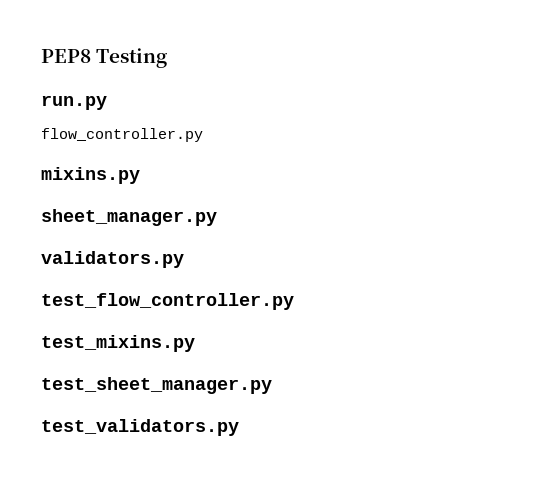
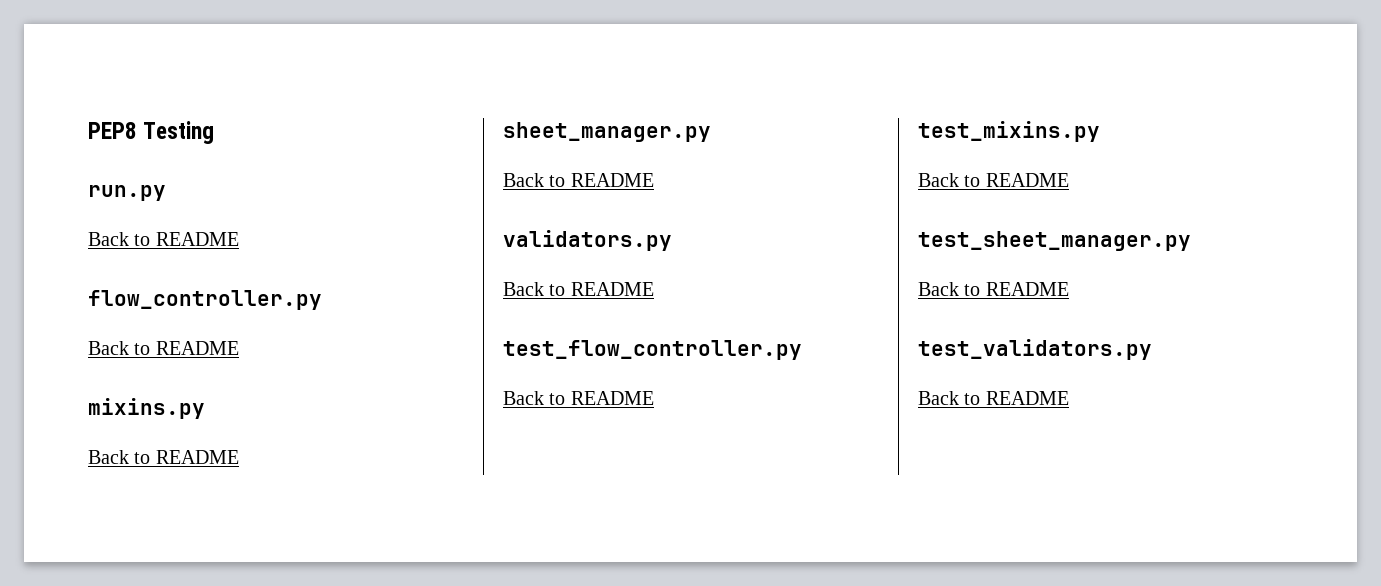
[41,128,203,142] [41,167,140,184] [41,209,217,226] [41,251,184,268] [41,293,294,310] [41,335,195,352] [41,377,272,394] [41,419,239,436] flow_controller.py // mixins.py // sheet_manager.py // validators.py // test_flow_controller.py // test_mixins.py // test_sheet_manager.py // test_validators.py -> [88,232,239,246] [88,290,322,310] [88,341,239,355] [88,398,205,419] [88,450,239,464] [503,122,711,142] [503,173,654,187] [503,230,672,251] [503,282,654,296] [503,340,802,360] [503,391,654,405] [918,121,1100,142] [918,173,1069,187] [918,231,1191,251] [918,282,1069,296] [918,339,1152,360] [918,391,1069,405] Back to README // flow_controller.py // Back to README // mixins.py // Back to README // sheet_manager.py // Back to README // validators.py // Back to README // test_flow_controller.py // Back to README // test_mixins.py // Back to README // test_sheet_manager.py // Back to README // test_validators.py // Back to README

